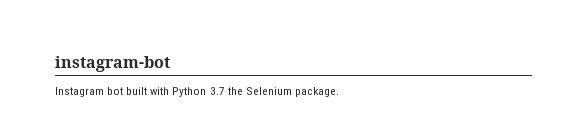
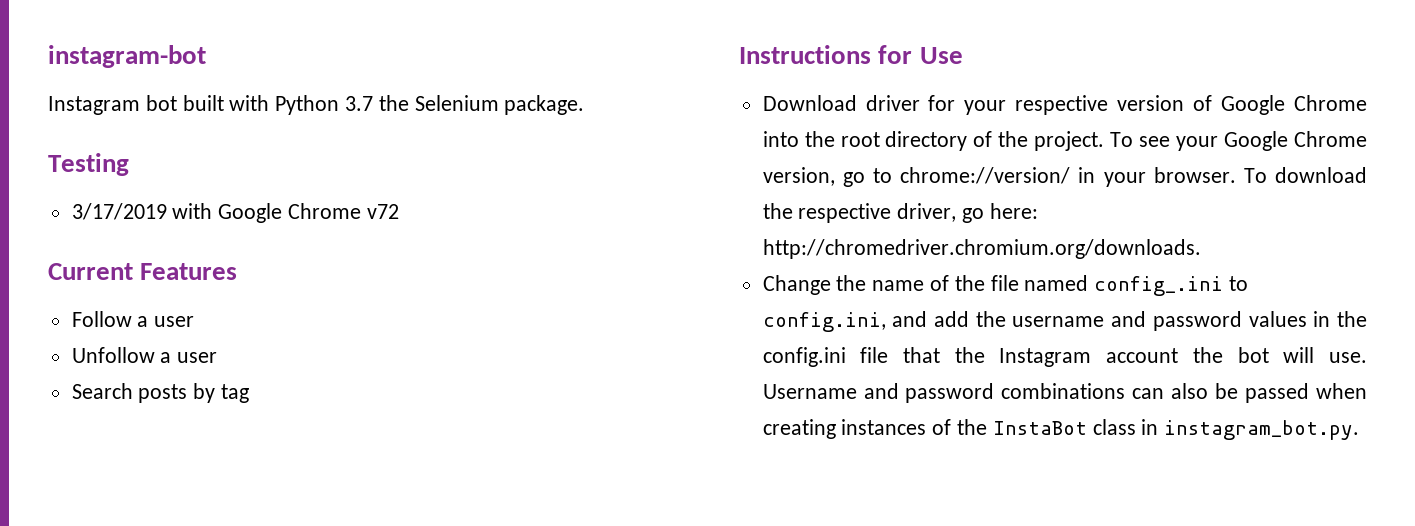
(339, 92) none -> [48,153,129,176] [71,203,399,223] [48,263,238,280] [71,311,195,327] [71,347,218,363] [71,383,250,403] [739,45,963,64] [762,95,1367,115] [762,131,1367,151] [762,167,1367,187] [762,203,1038,223] [762,239,1201,259] [762,275,1249,296] [762,311,1367,332] [762,347,1367,367] [762,383,1367,403] [762,419,1360,440] // Testing // 3/17/2019 with Google Chrome v72 // Current Features // Follow a user // Unfollow a user // Search posts by tag // Instructions for Use // Download driver for your respective version of Google Chrome into the root directory of the project. To see your Google Chrome version, go to chrome://version/ in your browser. To download the respective driver, go here: http://chromedriver.chromium.org/downloads. // Change the name of the file named config_.ini to config.ini, and add the username and password values in the config.ini file that the Instagram account the bot will use. Username and password combinations can also be passed when creating instances of the InstaBot class in instagram_bot.py.

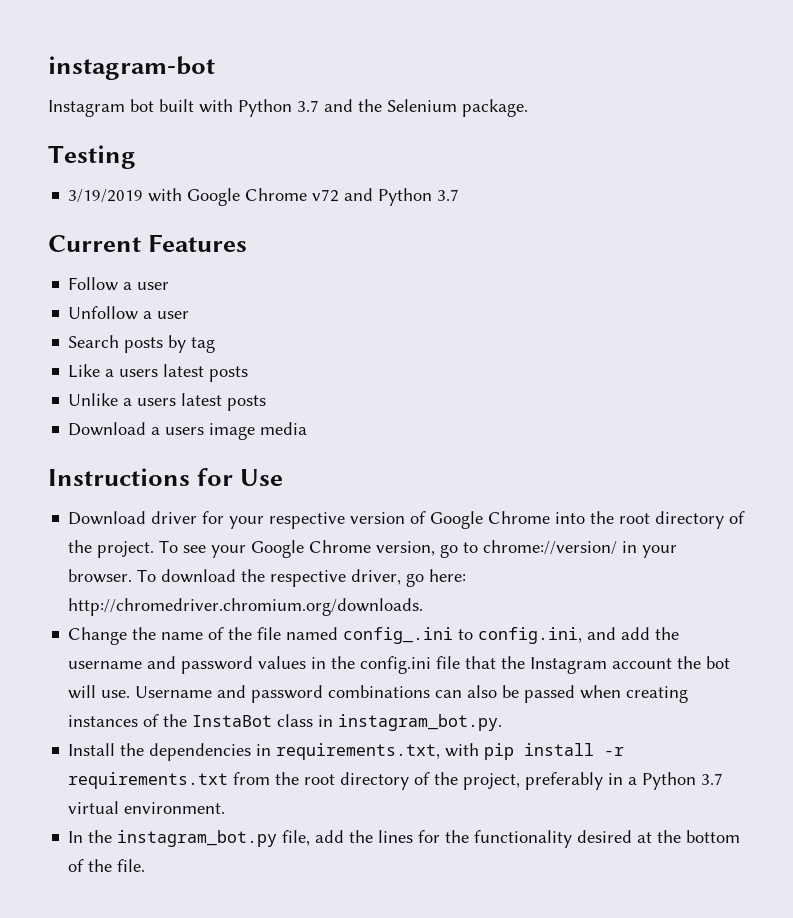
(374, 103) none -> [324,99,353,112] and
[71,203,167,220] 3/17/2019 -> [68,189,144,203] 3/19/2019
(399, 211) none -> [344,188,460,206] and Python 3.7
(250, 393) none -> [68,364,249,382] [68,393,267,411] [68,422,308,440] // Like a users latest posts // Unlike a users latest posts // Download a users image media
(1360, 430) none -> [68,743,625,761] [68,772,724,790] [68,801,226,814] [68,830,741,848] [68,859,146,872] // Install the dependencies in requirements.txt, with pip install -r requirements.txt from the root directory of the project, preferably in a Python 3.7 virtual environment. // In the instagram_bot.py file, add the lines for the functionality desired at the bottom of the file.

